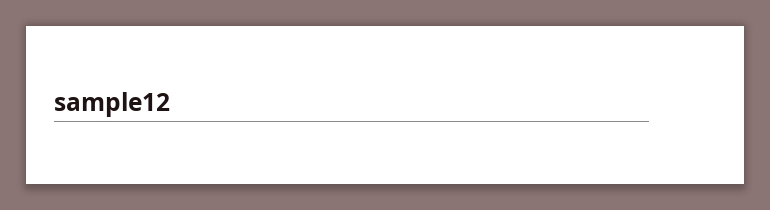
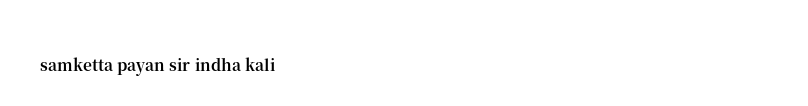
[54,92,170,117] sample12 -> [40,57,275,76] samketta payan sir indha kali

